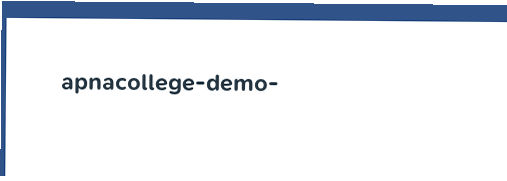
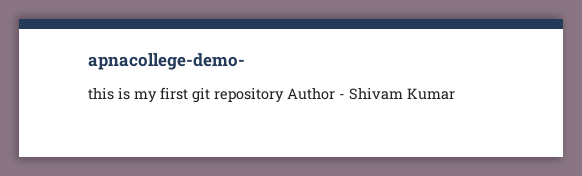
(280, 84) none -> [88,87,455,103] // this is my first git repository Author - Shivam Kumar

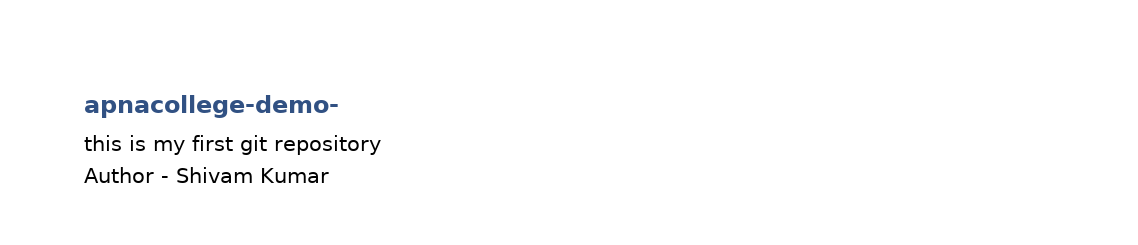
(284, 95) none -> (381, 145) //

